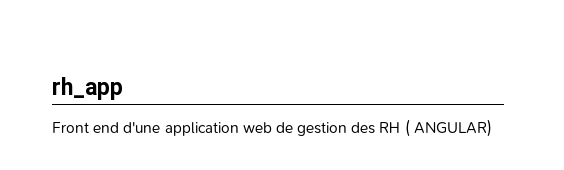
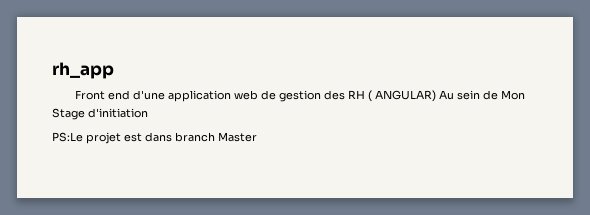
(492, 128) none -> [439,90,526,100] [52,108,148,120] [52,132,257,144] Au sein de Mon Stage d'initiation // PS:Le projet est dans branch Master

